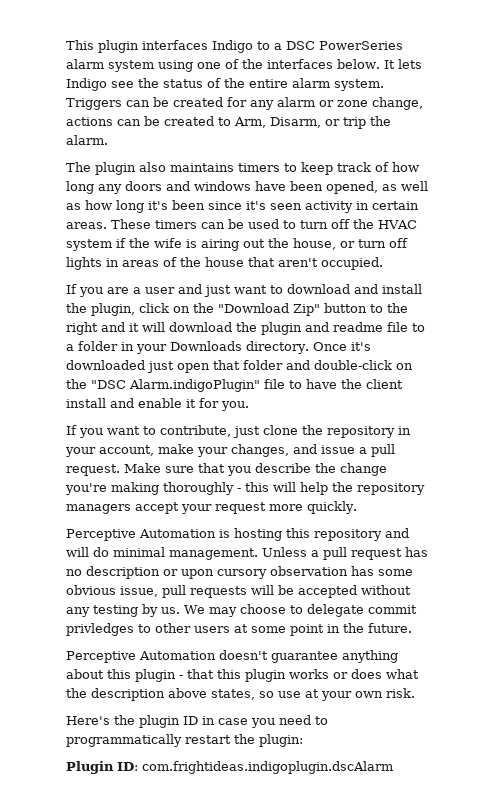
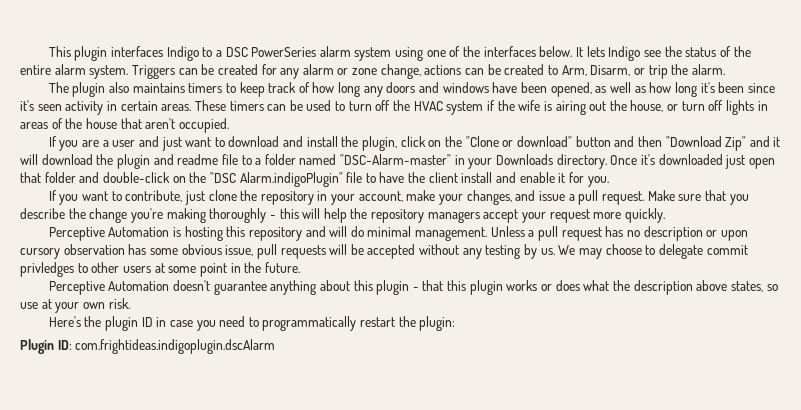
[218,303,408,316] [66,322,98,335] "Download Zip" button to the right -> [465,136,747,151] "Clone or download" button and then "Download Zip"
(118, 346) none -> [299,154,452,165] named "DSC-Alarm-master"

